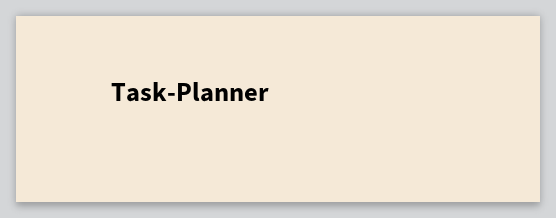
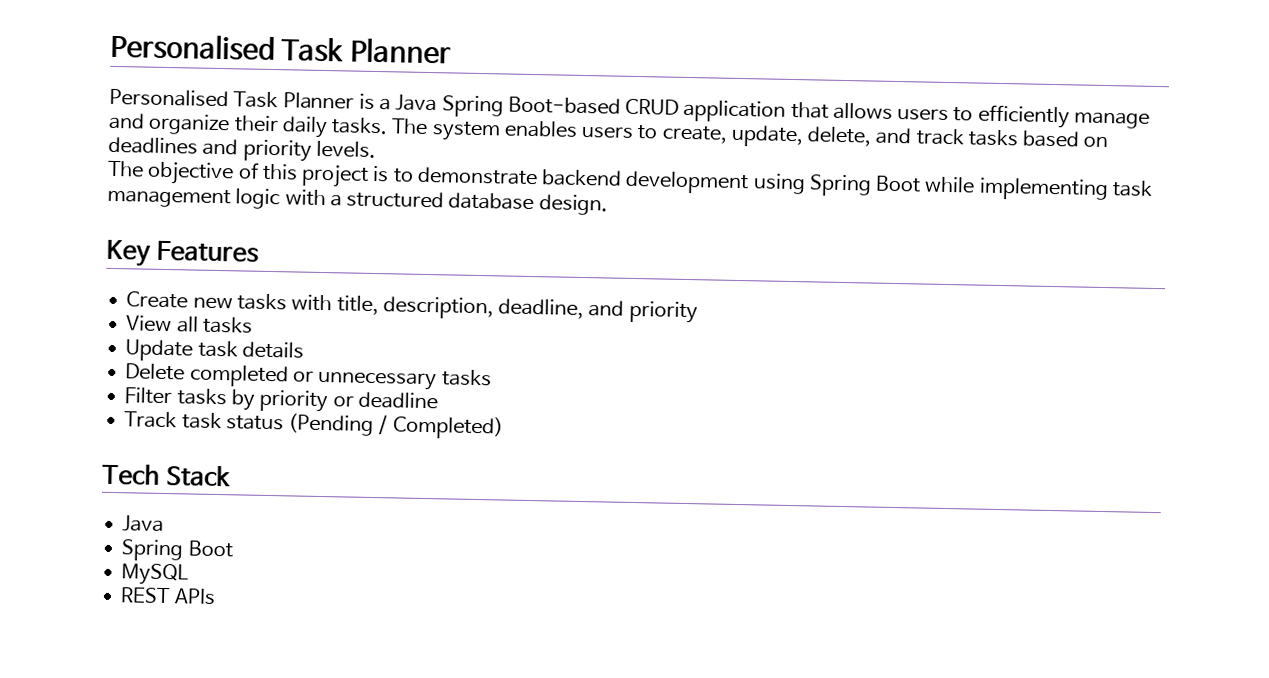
[111,82,269,102] Task-Planner -> [110,32,451,64] [109,88,1150,129] [108,112,1109,148] [108,136,376,162] [108,160,1153,202] [107,187,608,216] [106,239,259,267] [126,291,698,324] [126,315,253,334] [125,339,304,362] [125,363,492,391] [124,387,438,413] [124,411,504,440] [102,463,231,487] [122,515,165,533] [121,539,234,562] [121,563,190,586] [120,587,216,605] Personalised Task Planner // Personalised Task Planner is a Java Spring Boot-based CRUD application that allows users to efficiently manage and organize their daily tasks. The system enables users to create, update, delete, and track tasks based on deadlines and priority levels. // The objective of this project is to demonstrate backend development using Spring Boot while implementing task management logic with a structured database design. // Key Features // Create new tasks with title, description, deadline, and priority // View all tasks // Update task details // Delete completed or unnecessary tasks // Filter tasks by priority or deadline // Track task status (Pending / Completed) // Tech Stack // Java // Spring Boot // MySQL // REST APIs

